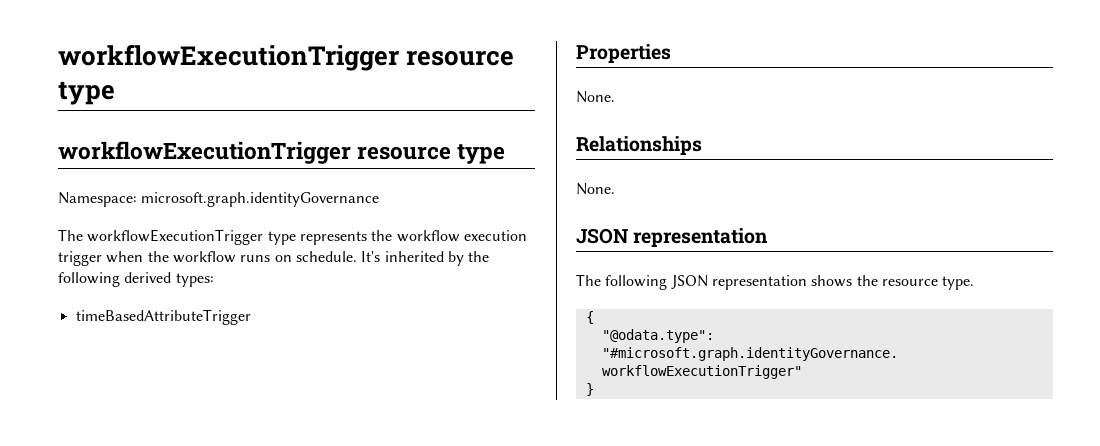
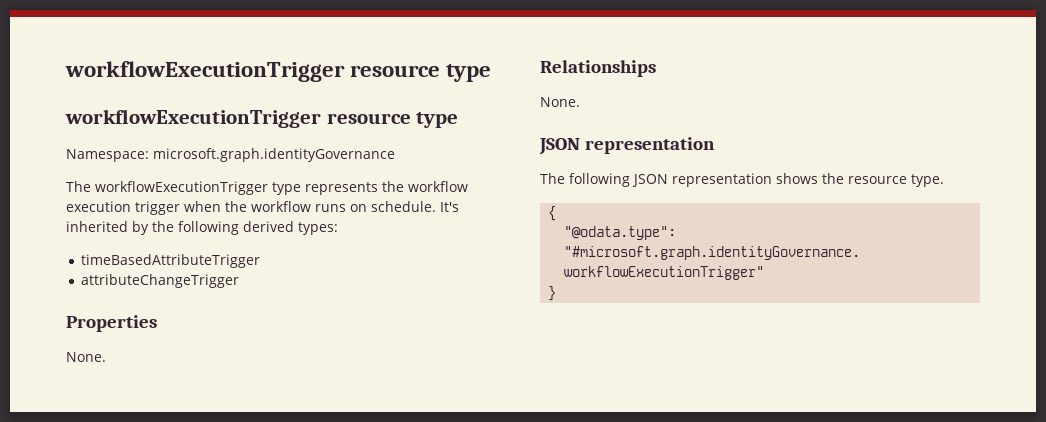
(251, 317) none -> [81,274,240,288] // attributeChangeTrigger

